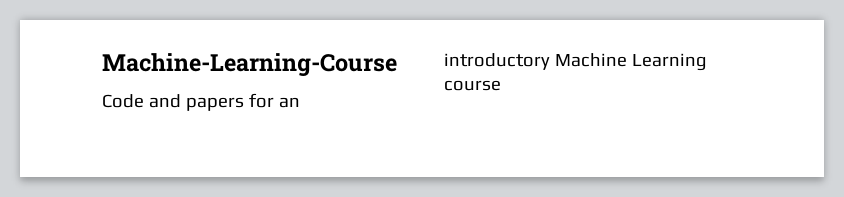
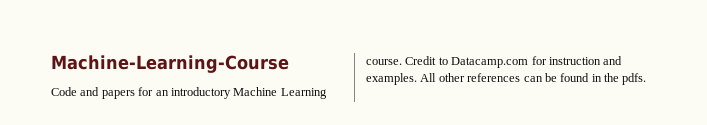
[444,80,501,91] course -> [366,56,623,68] [366,73,647,85] course. Credit to Datacamp.com for instruction and examples. All other references can be found in the pdfs.

